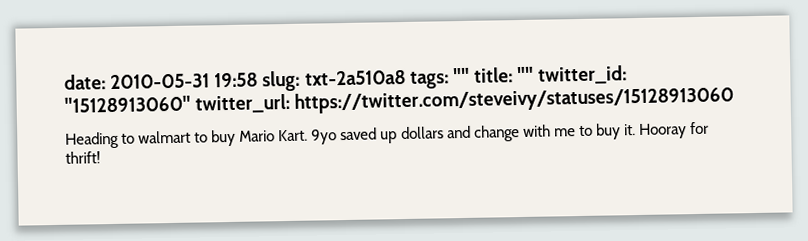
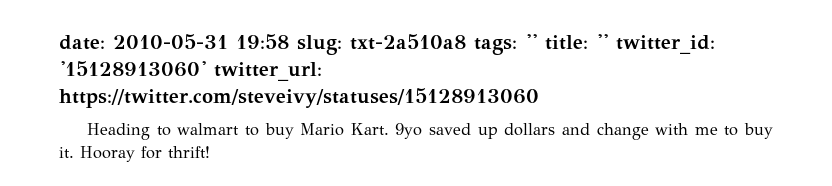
[452,65,628,85] [64,95,191,113] "" title: "" twitter_id: "15128913060" -> [525,34,715,54] [59,61,206,77] '' title: '' twitter_id: '15128913060'

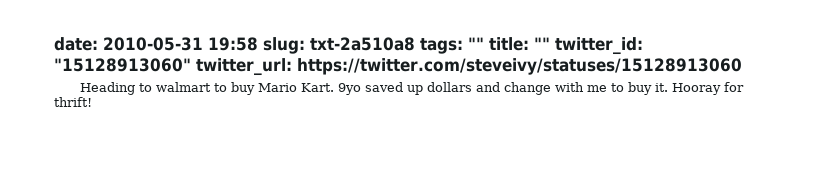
[525,34,715,54] [59,61,206,77] '' title: '' twitter_id: '15128913060' -> [468,37,643,55] [54,58,191,72] "" title: "" twitter_id: "15128913060"

